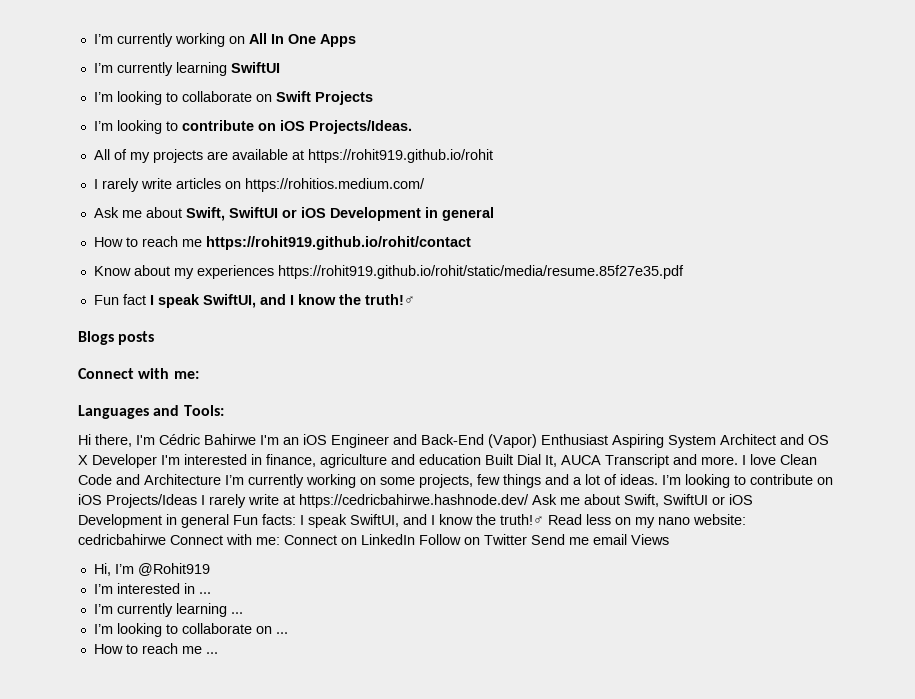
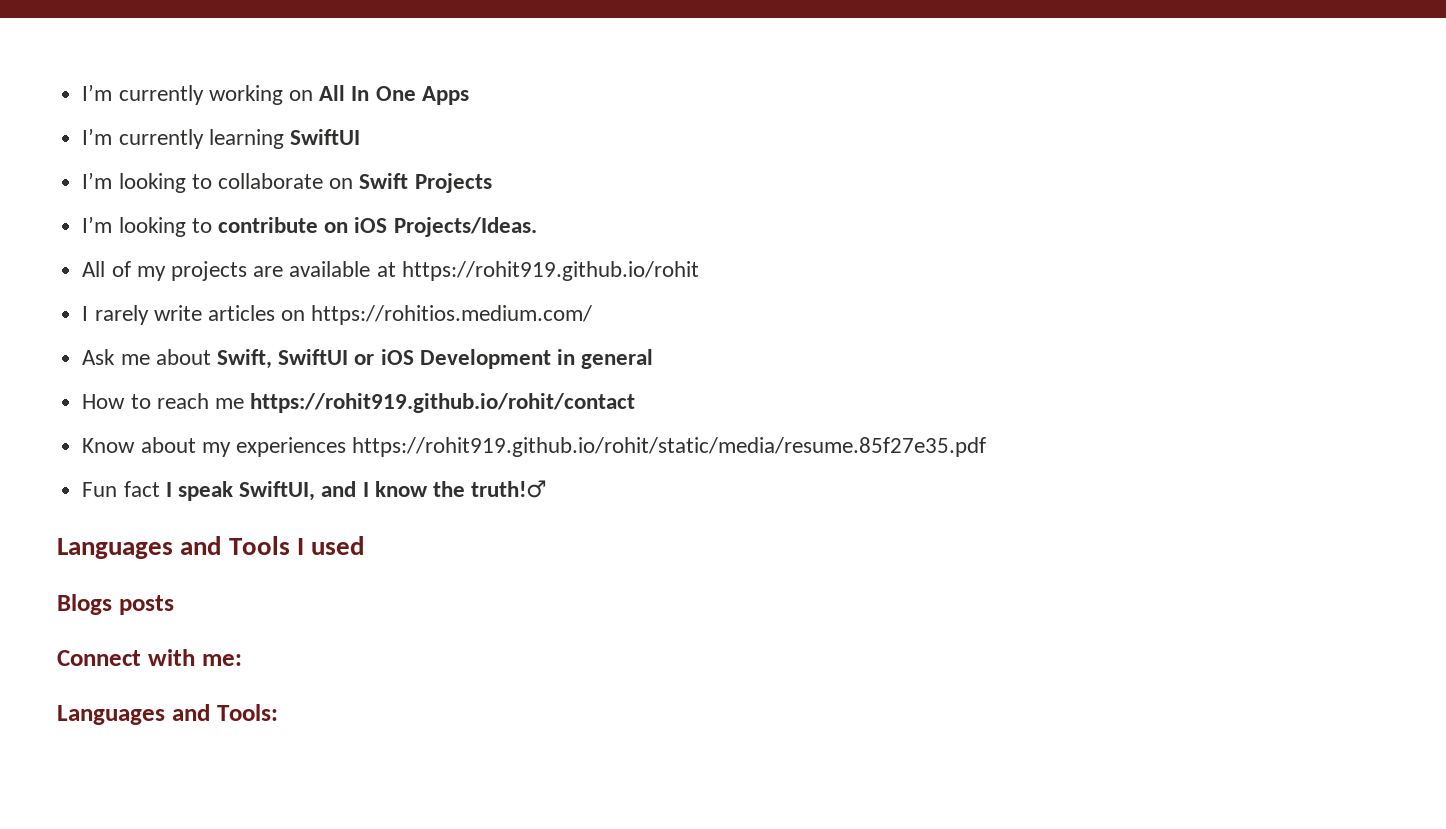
(415, 299) none -> [57,536,365,559] // Languages and Tools I used
[78,434,829,448] [78,454,817,468] [78,474,833,488] [78,494,753,508] [78,514,746,528] [78,534,669,545] [93,563,210,576] [93,583,211,594] [93,603,243,617] [93,623,288,637] [93,643,218,654] // Hi there, I'm Cédric Bahirwe I'm an iOS Engineer and Back-End (Vapor) Enthusiast Aspiring System Architect and OS X Developer I'm interested in finance, agriculture and education Built Dial It, AUCA Transcript and more. I love Clean Code and Architecture I’m currently working on some projects, few things and a lot of ideas. I’m looking to contribute on iOS Projects/Ideas I rarely write at https://cedricbahirwe.hashnode.dev/ Ask me about Swift, SwiftUI or iOS Development in general Fun facts: I speak SwiftUI, and I know the truth!♂ Read less on my nano website: cedricbahirwe Connect with me: Connect on LinkedIn Follow on Twitter Send me email Views // Hi, I’m @Rohit919 // I’m interested in ... // I’m currently learning ... // I’m looking to collaborate on ... // How to reach me ... -> (278, 712) none

